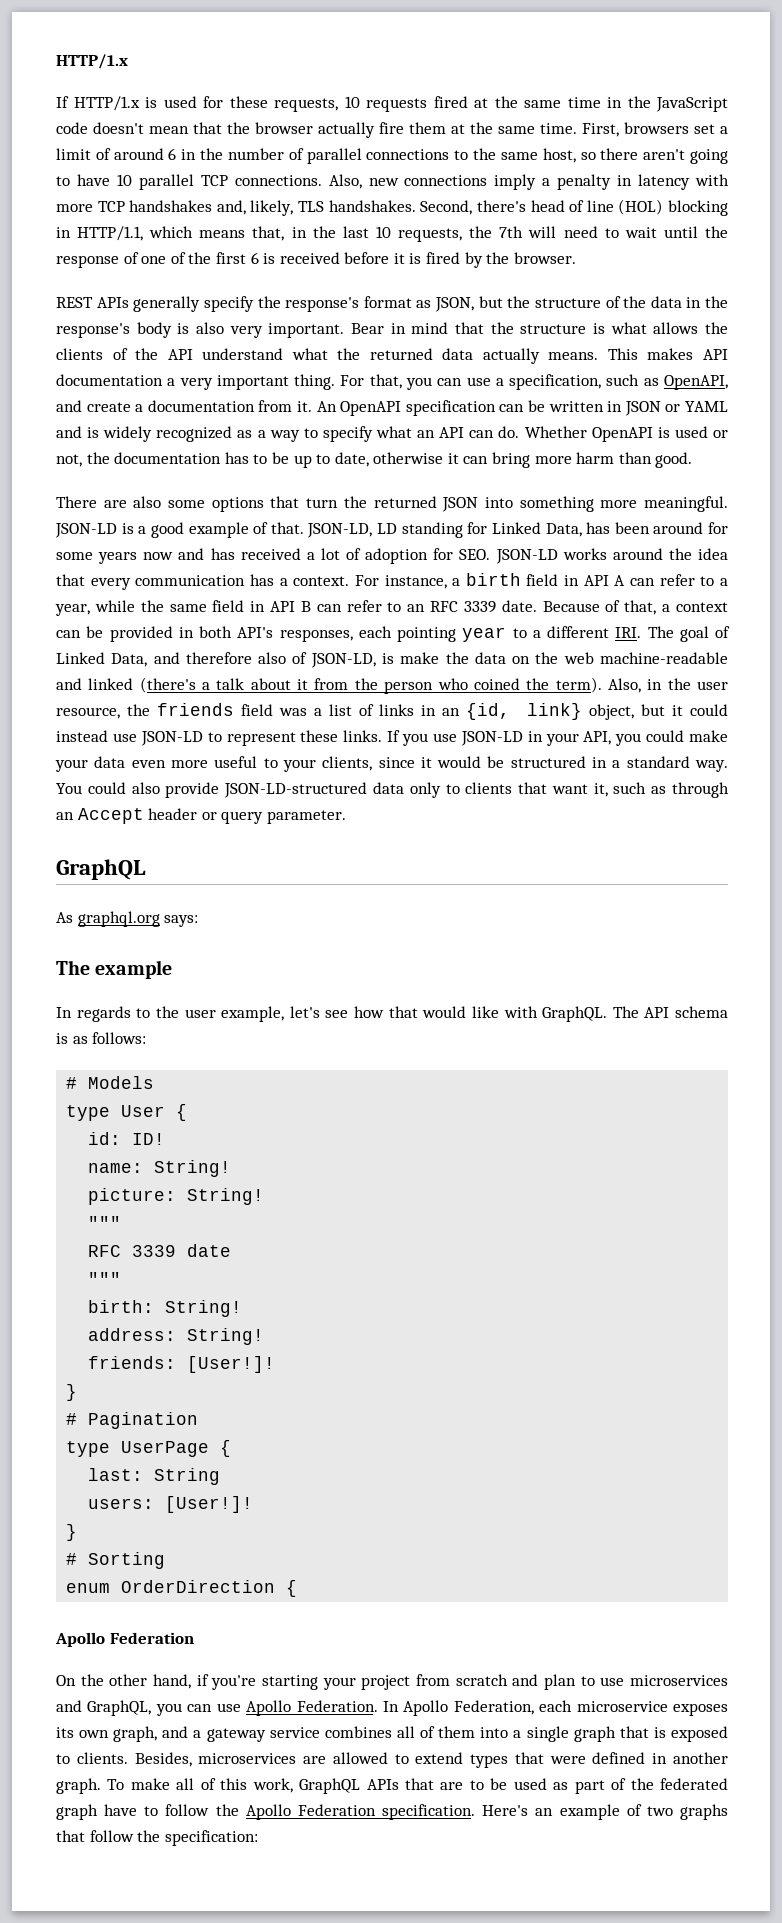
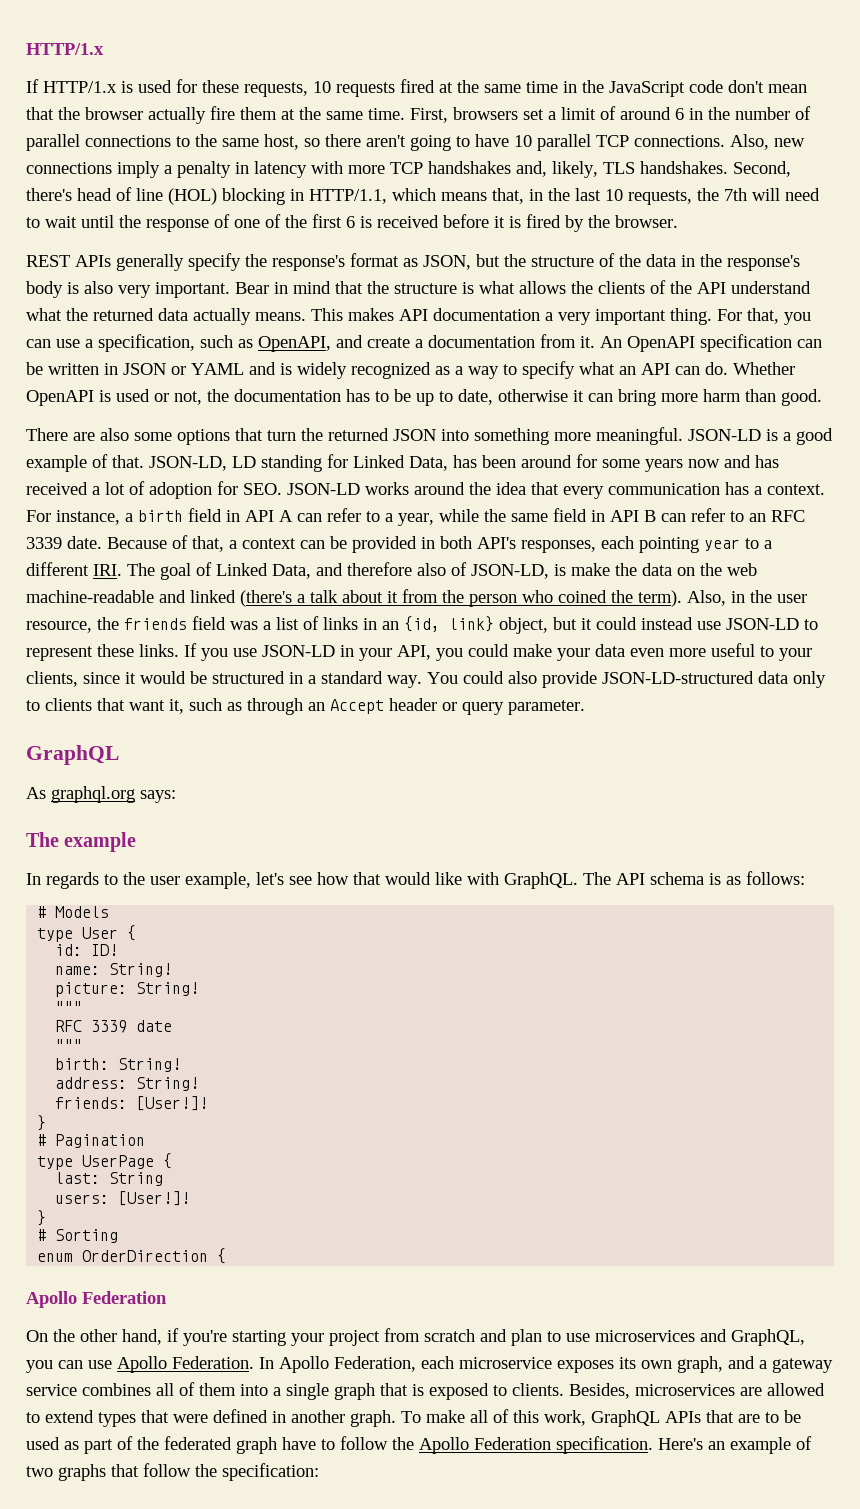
[93,122,144,134] doesn't -> [728,80,764,93] don't

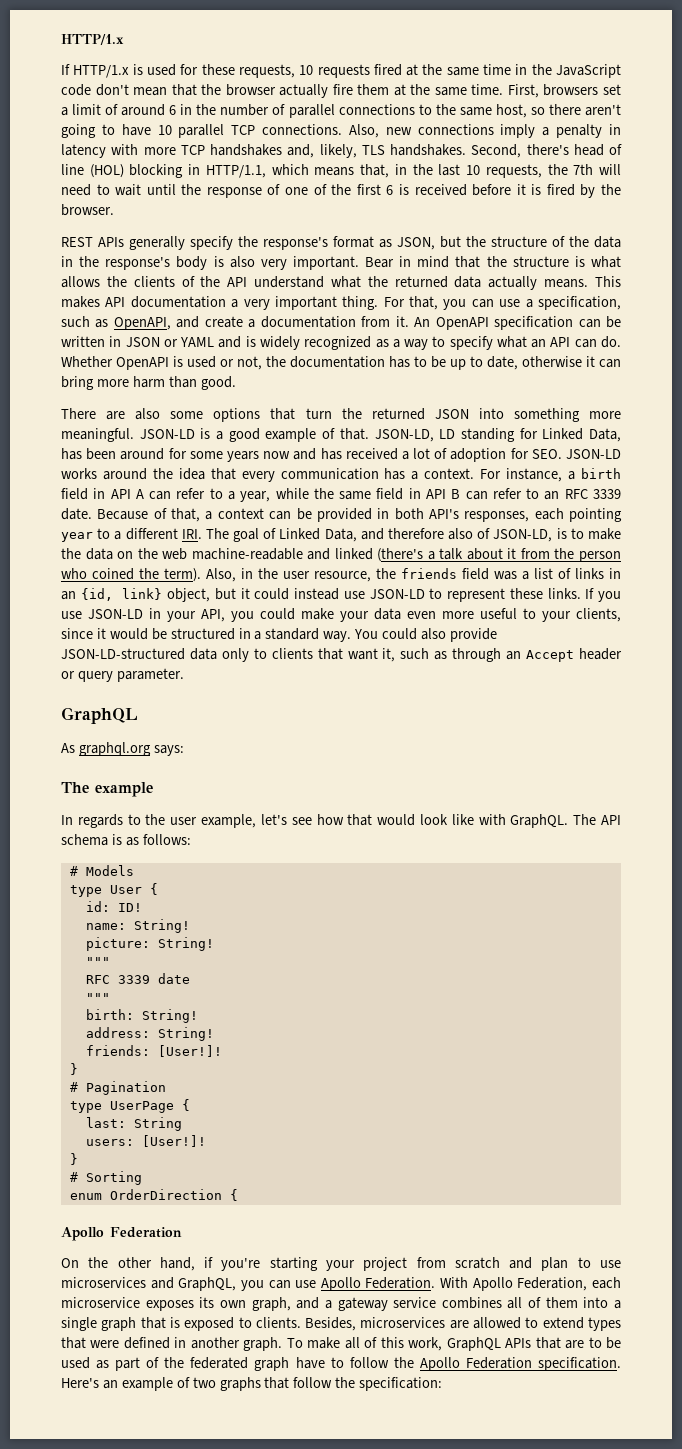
(566, 570) none -> [570,528,584,539] to
(431, 878) none -> [419,814,448,825] look
[259,1357,274,1369] In -> [440,1277,469,1288] With

